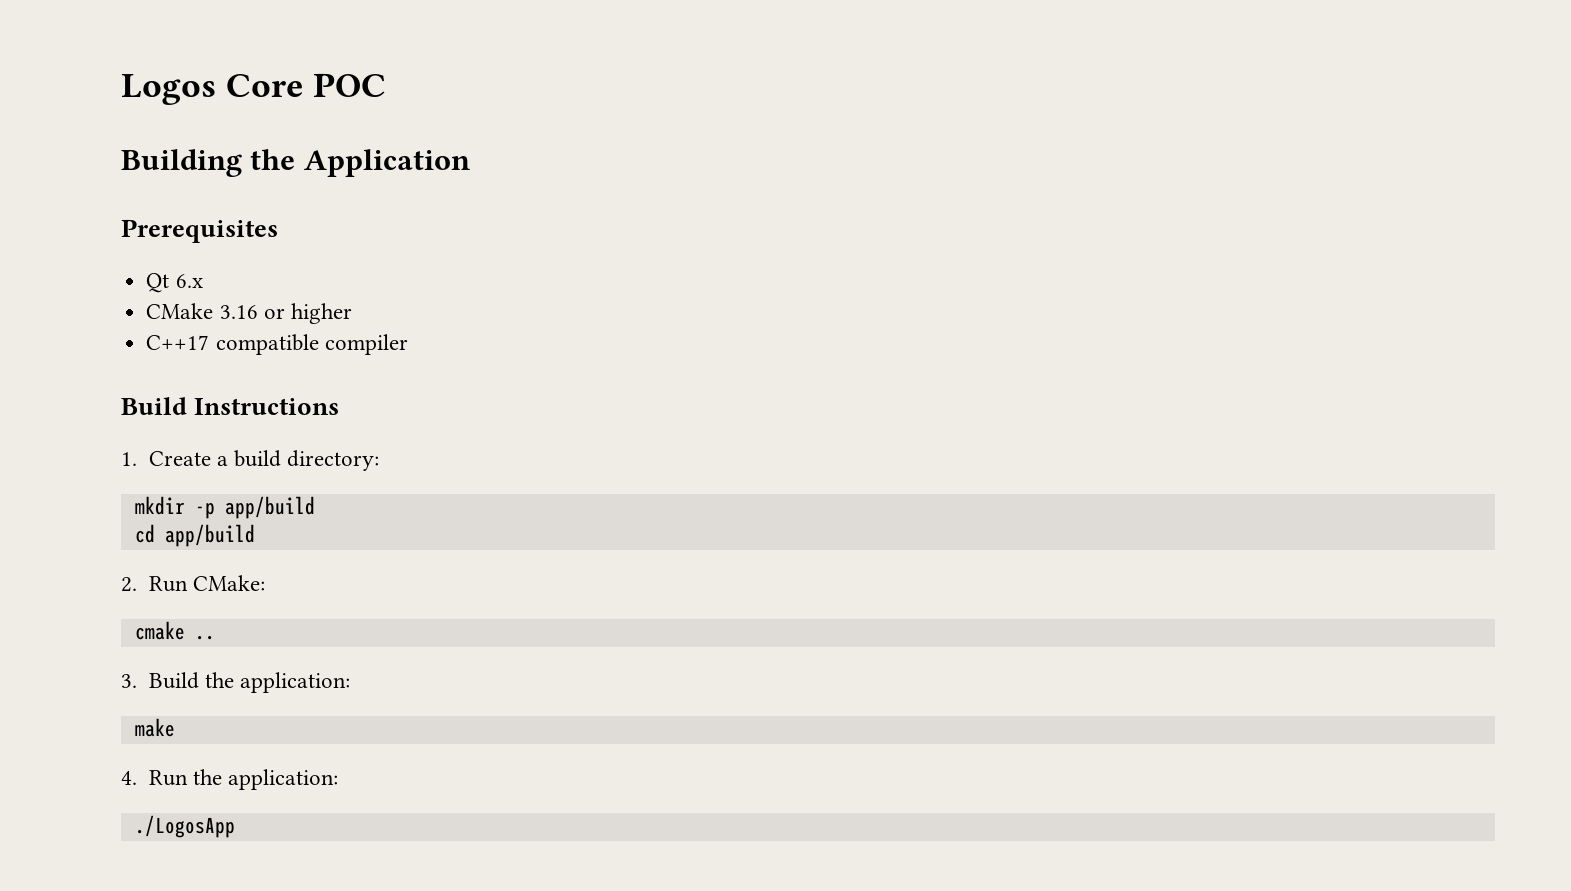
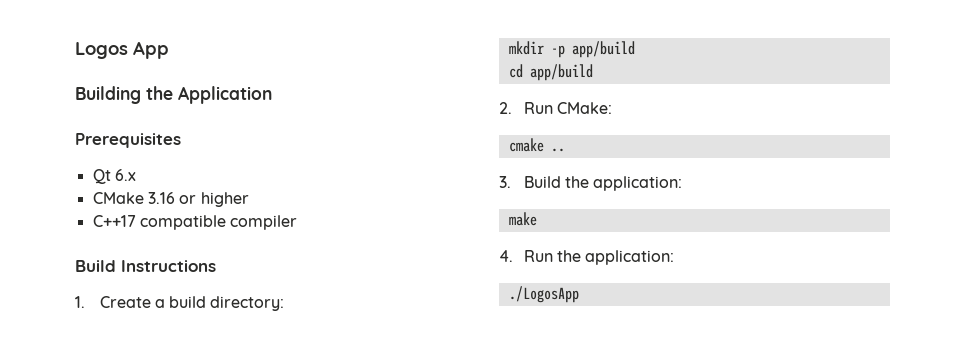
[225,73,387,97] Core POC -> [133,41,169,59] App

